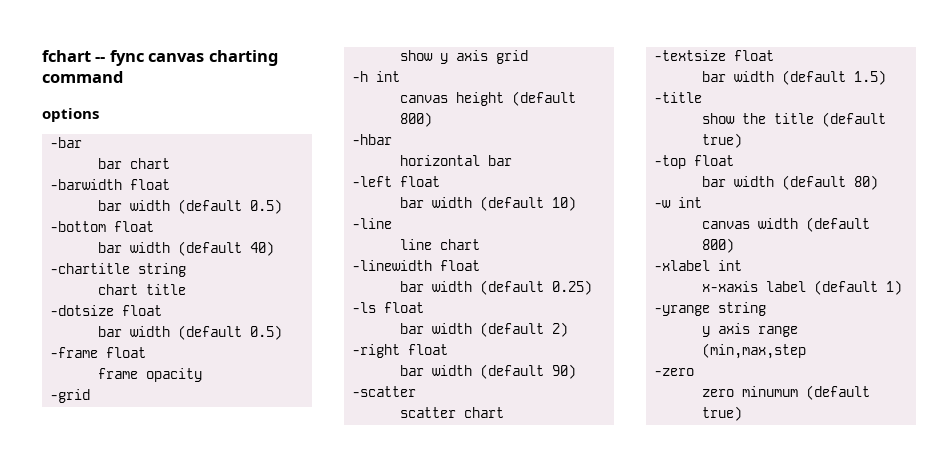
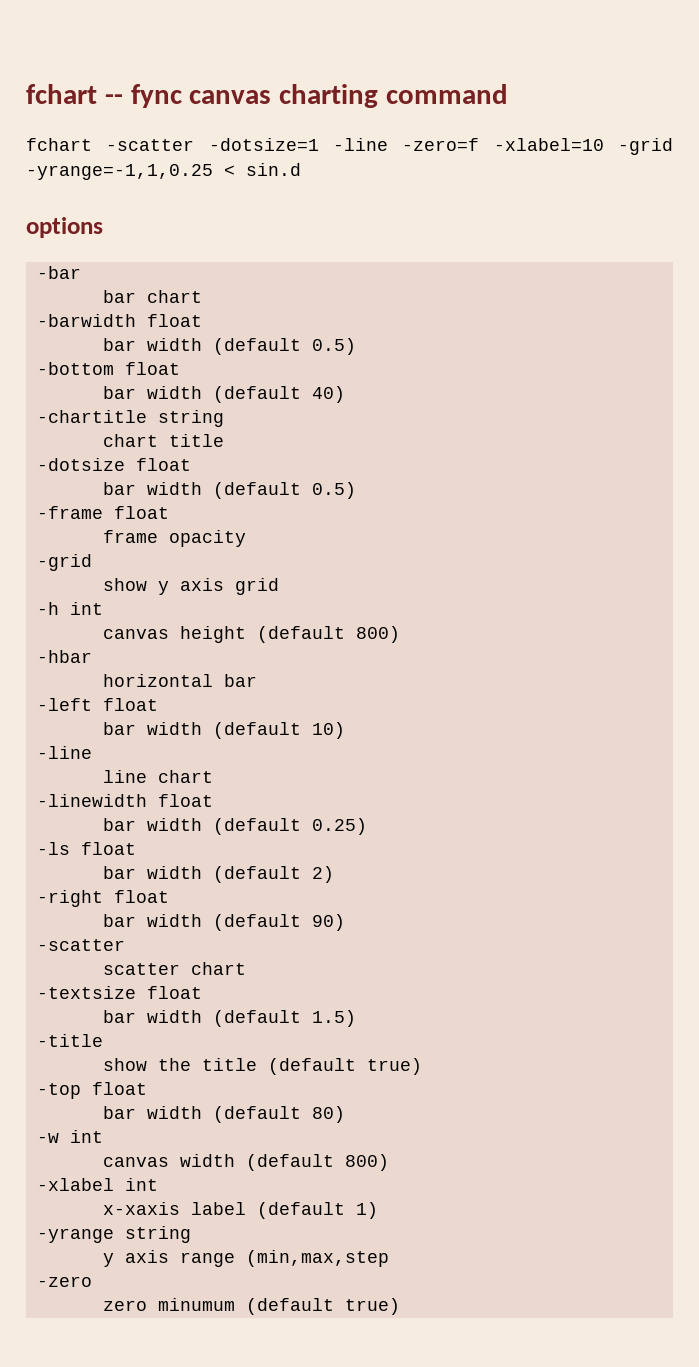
(123, 77) none -> [26,138,673,155] [26,163,301,180] // fchart -scatter -dotsize=1 -line -zero=f -xlabel=10 -grid -yrange=-1,1,0.25 < sin.d

